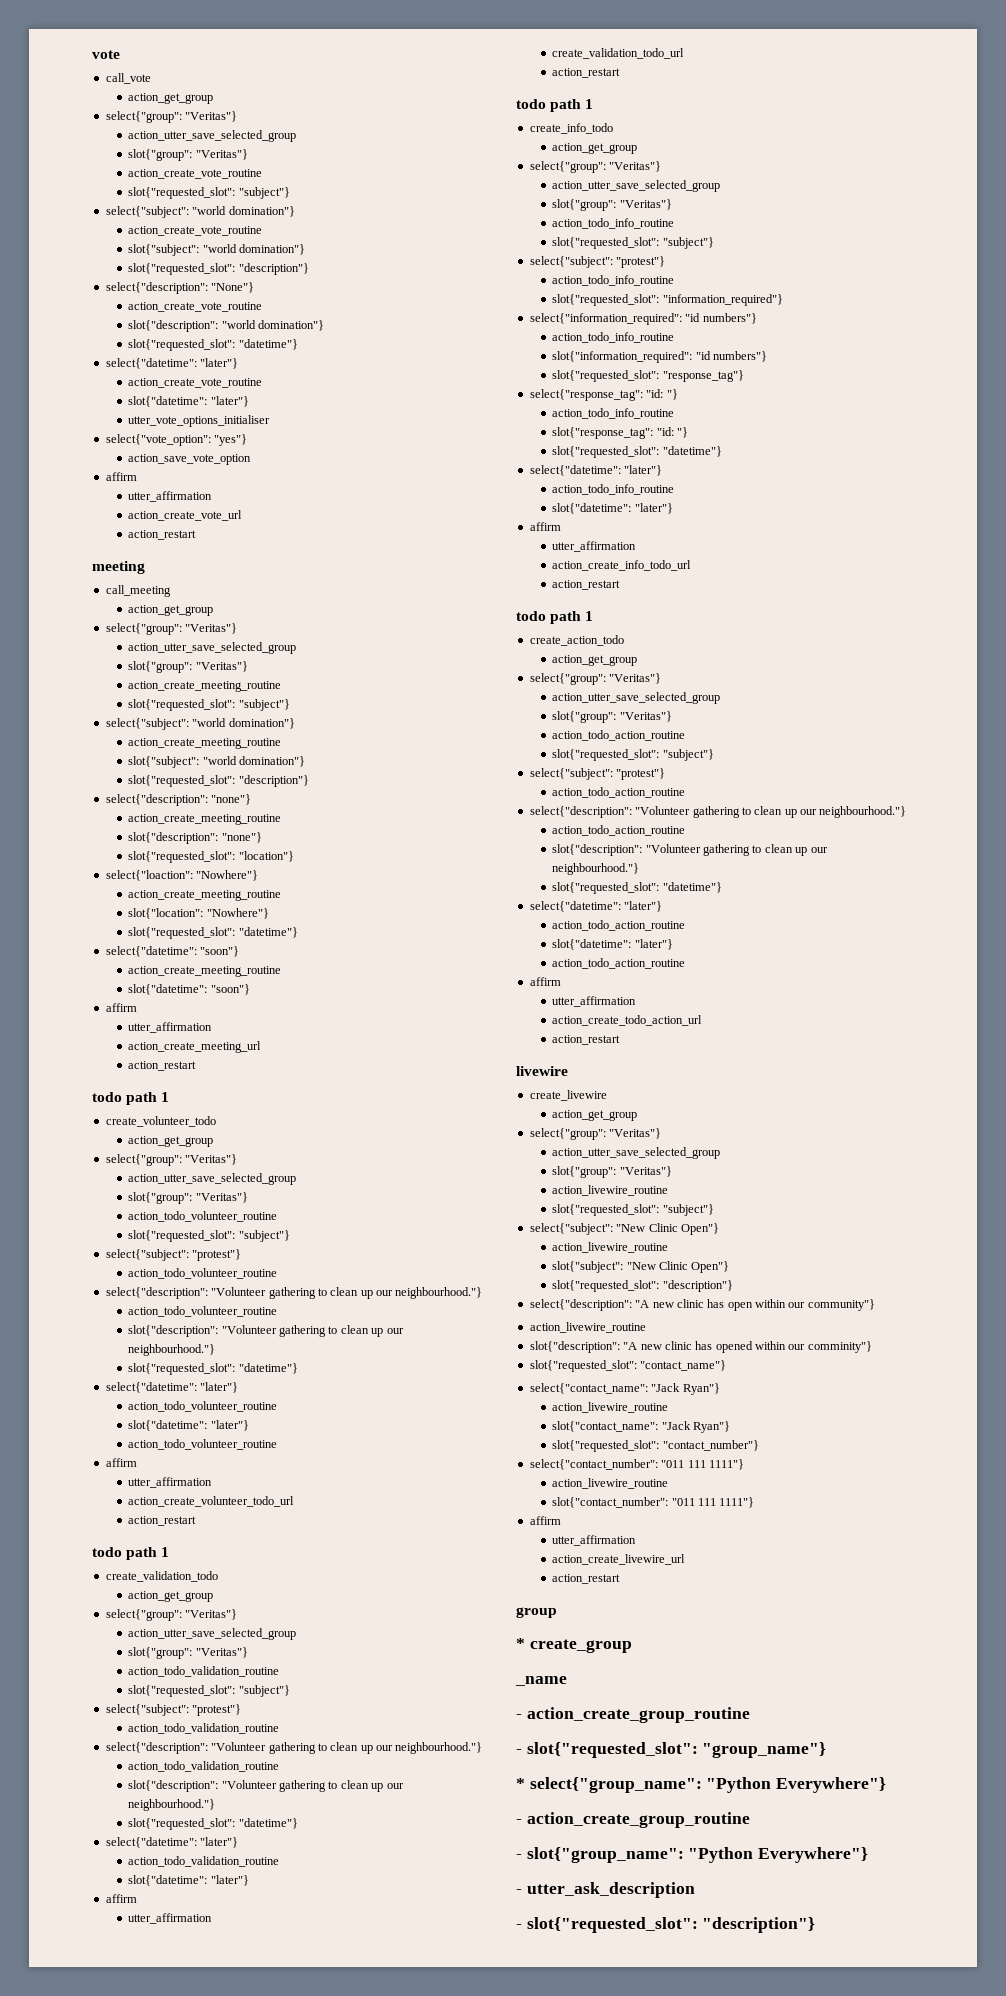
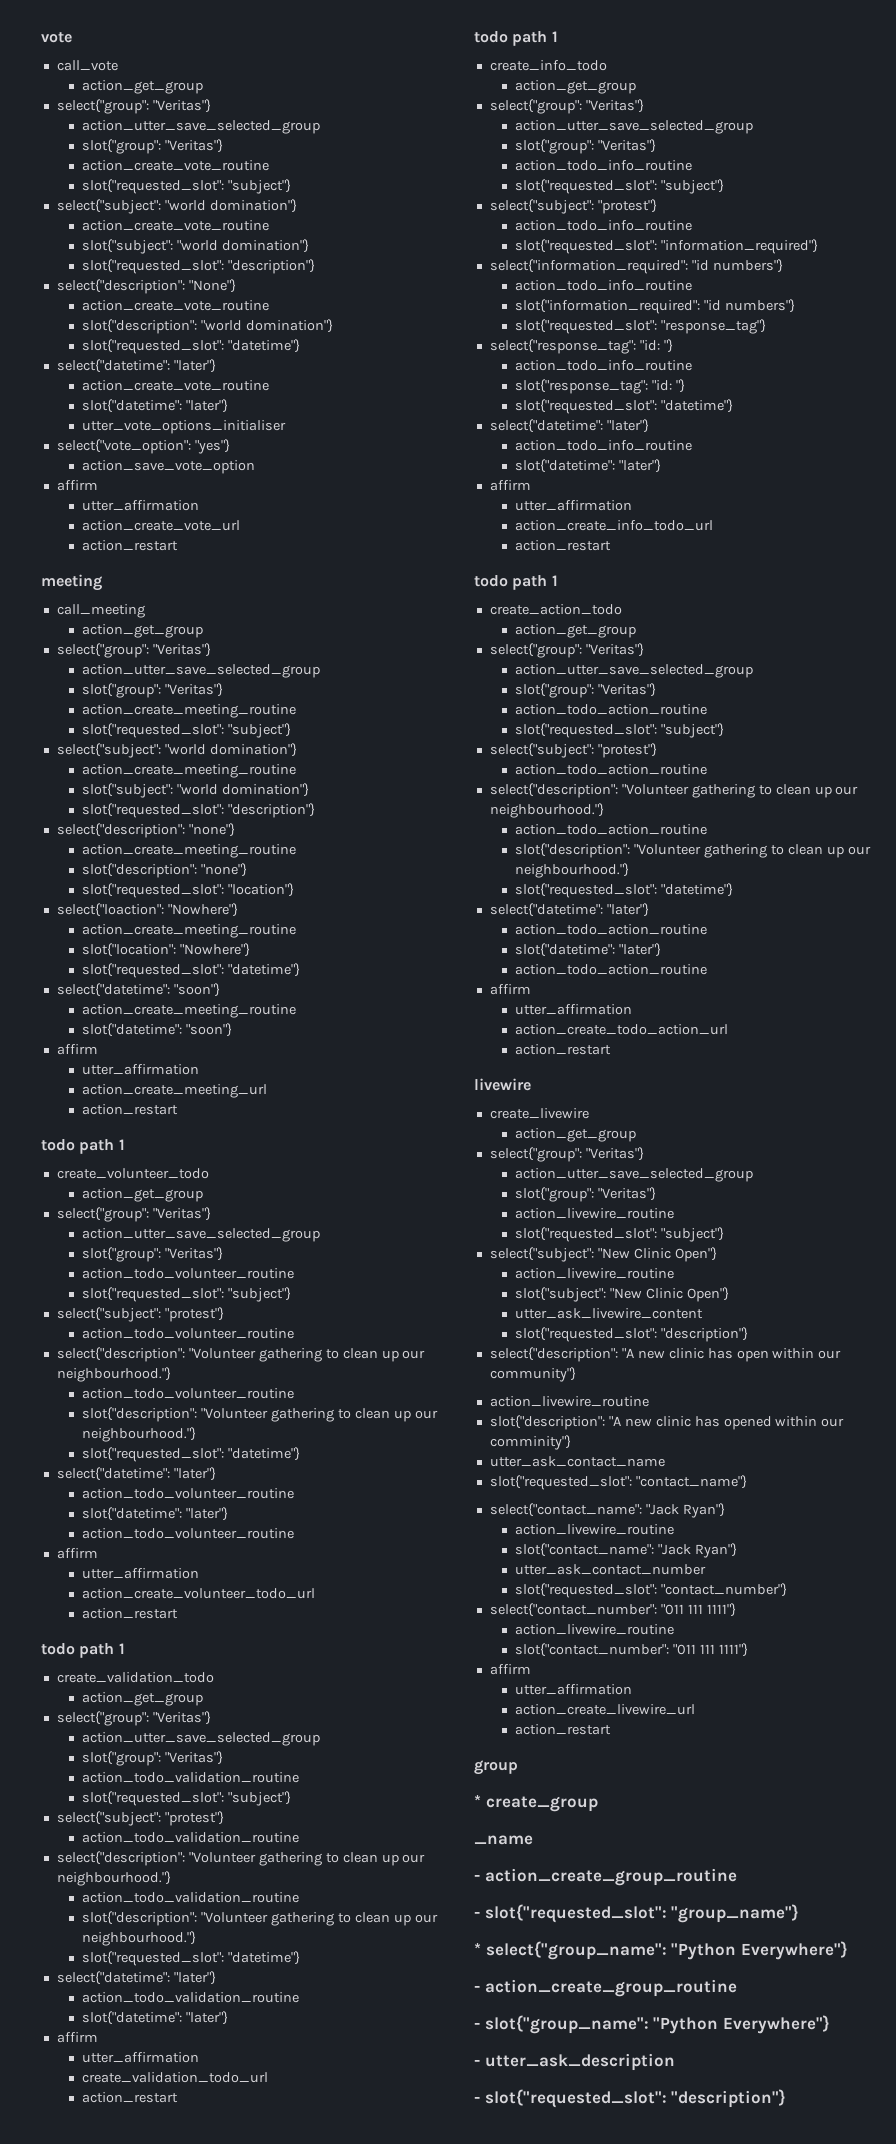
(730, 1267) none -> [515,1308,704,1319] // utter_ask_livewire_content
(872, 1347) none -> [489,1456,665,1467] // utter_ask_contact_name
(731, 1427) none -> [515,1564,707,1575] // utter_ask_contact_number

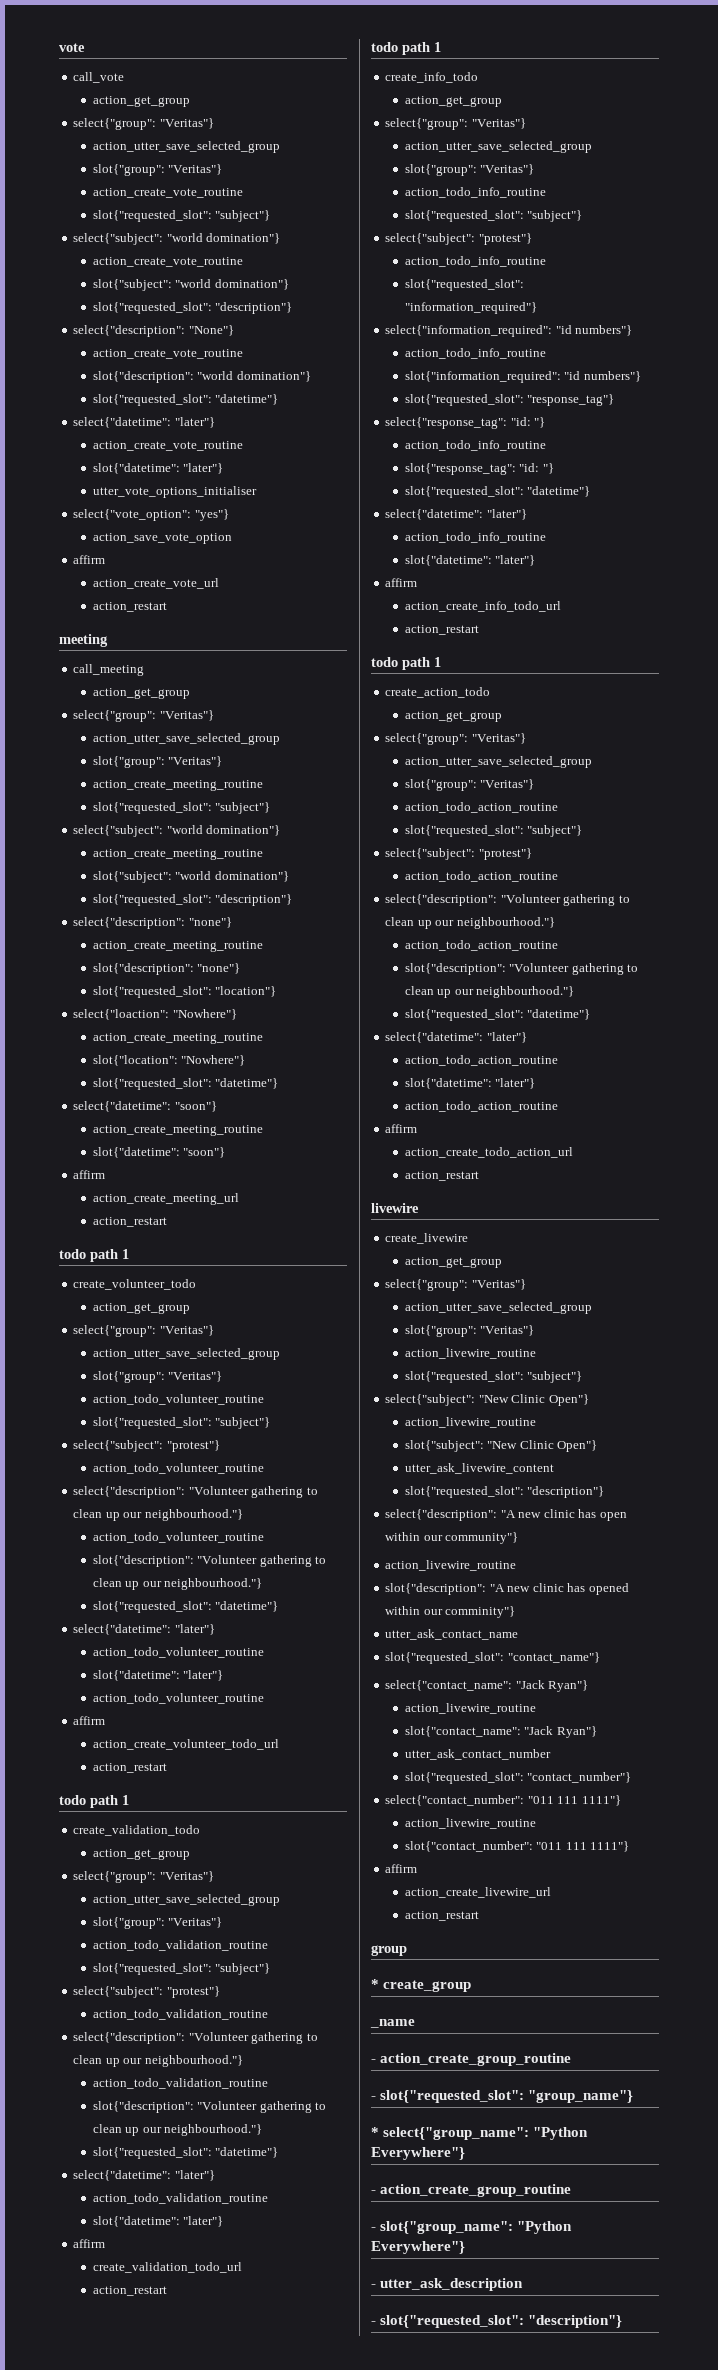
[82,500,200,511] // utter_affirmation -> (106, 559) none
[82,1064,200,1075] // utter_affirmation -> (106, 1174) none
[82,1568,200,1579] // utter_affirmation -> (106, 1720) none
[82,2052,200,2063] // utter_affirmation -> (106, 2243) none
[515,500,633,511] // utter_affirmation -> (418, 582) none
[515,1004,633,1015] // utter_affirmation -> (418, 1128) none
[515,1684,633,1695] // utter_affirmation -> (418, 1868) none

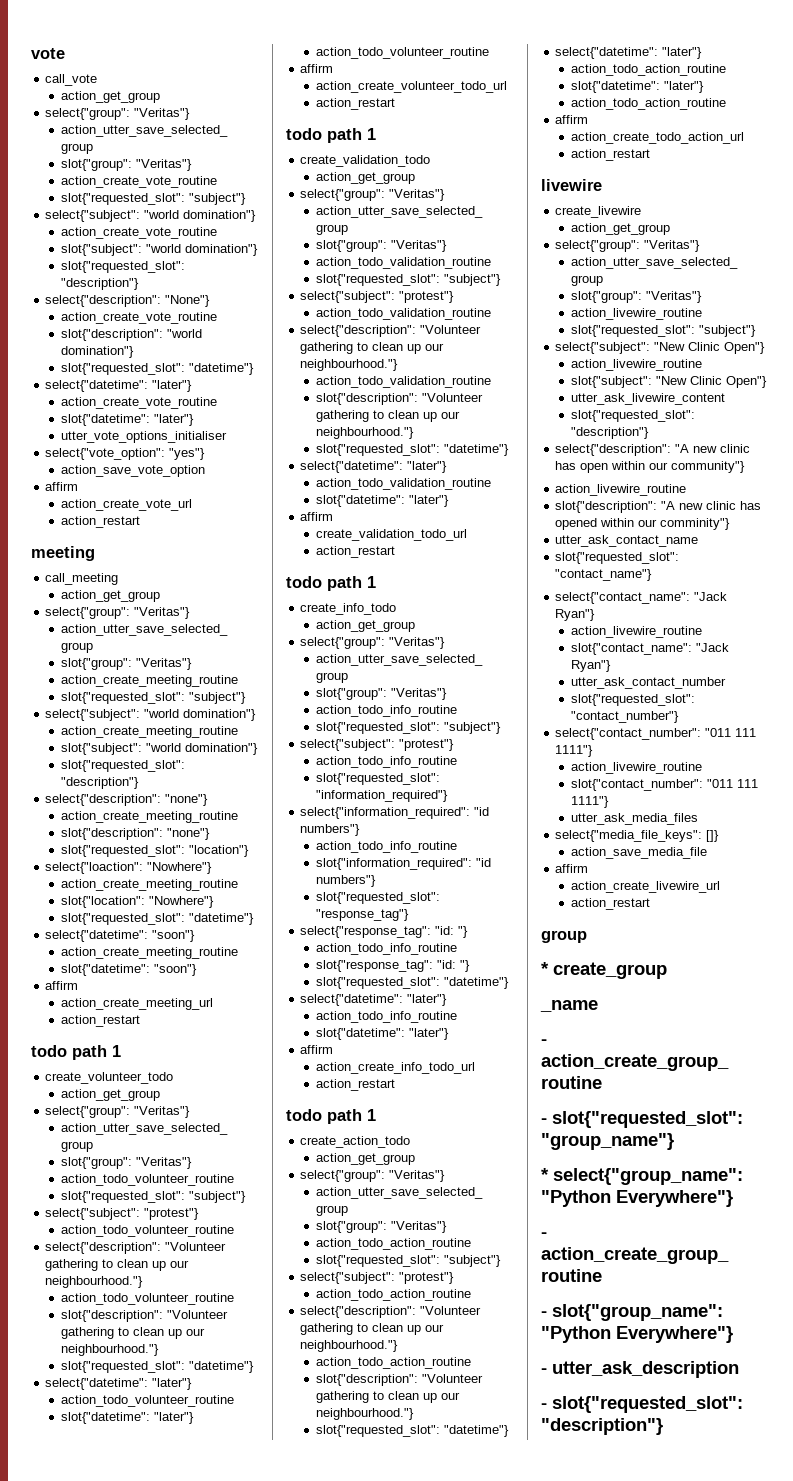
(630, 1846) none -> [570,813,698,825] [555,830,720,842] [570,847,707,859] // utter_ask_media_files // select{"media_file_keys": []} // action_save_media_file

